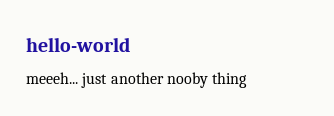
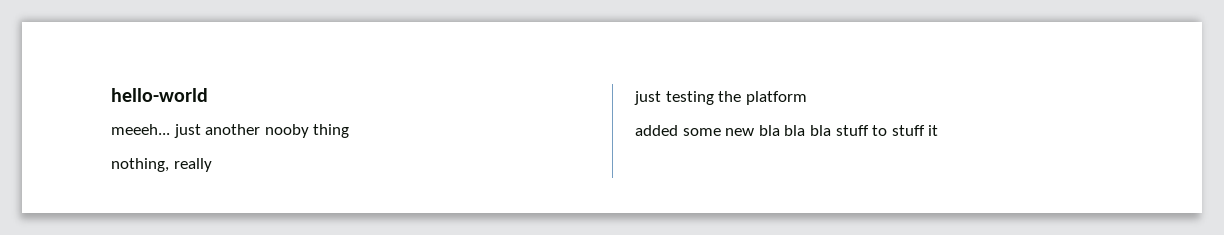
(248, 80) none -> [111,158,212,172] [634,91,807,105] [635,125,939,136] // nothing, really // just testing the platform // added some new bla bla bla stuff to stuff it

